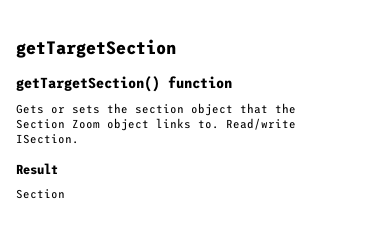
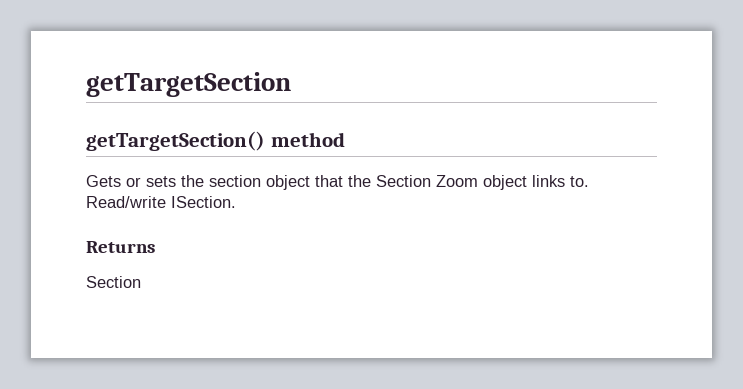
[168,76,232,89] function -> [270,132,345,147] method
[16,163,58,175] Result -> [86,241,155,253] Returns

